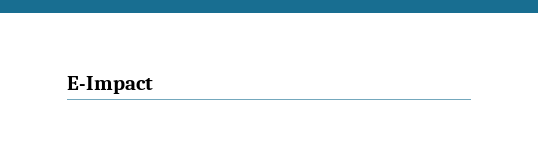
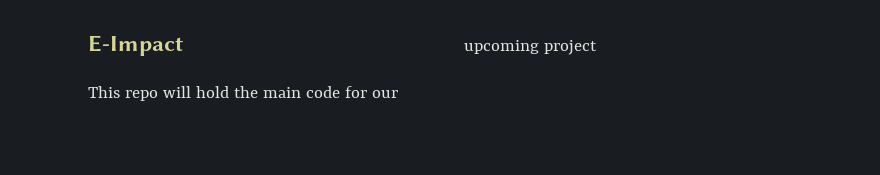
(153, 85) none -> [88,86,398,101] [464,40,597,55] // This repo will hold the main code for our upcoming project

